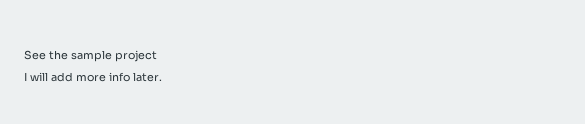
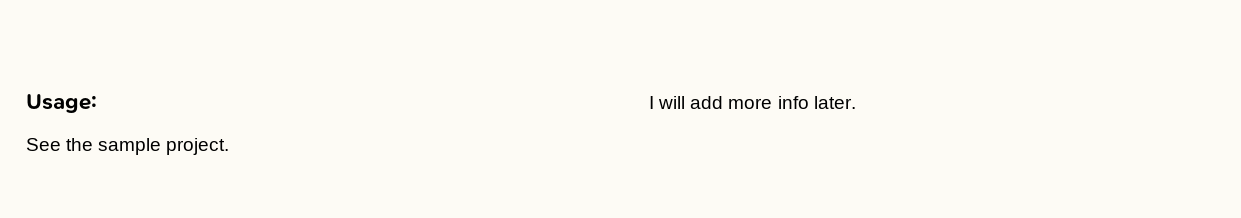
(24, 55) none -> [26,94,97,113] Usage: //
[115,50,157,62] project -> [166,138,230,155] project.

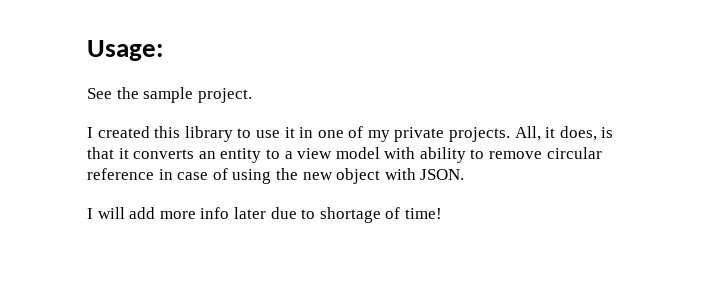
(230, 146) none -> [87,126,614,142] [87,147,602,163] [87,168,465,184] // I created this library to use it in one of my private projects. All, it does, is that it converts an entity to a view model with ability to remove circular reference in case of using the new object with JSON.
[813,96,856,109] later. -> [233,207,442,223] later due to shortage of time!

